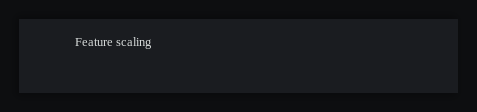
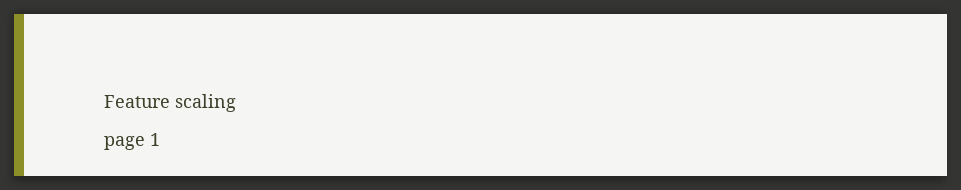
(153, 43) none -> [104,133,160,150] // page 1

